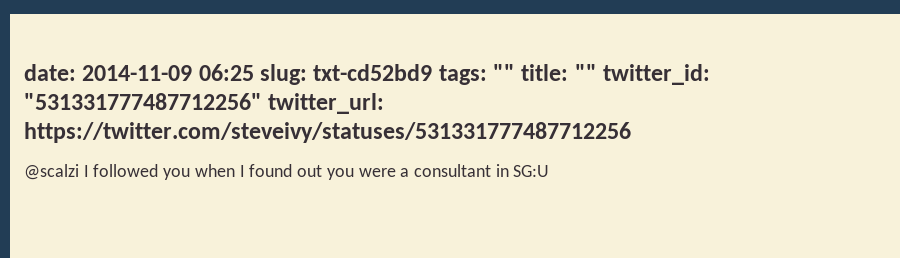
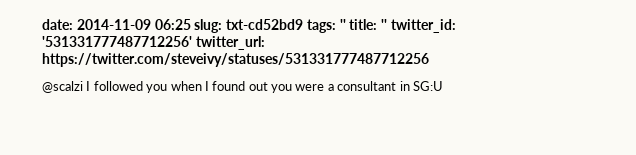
[493,64,711,85] [24,93,262,110] "" title: "" twitter_id: "531331777487712256" -> [339,19,457,33] [42,36,192,47] '' title: '' twitter_id: '531331777487712256'

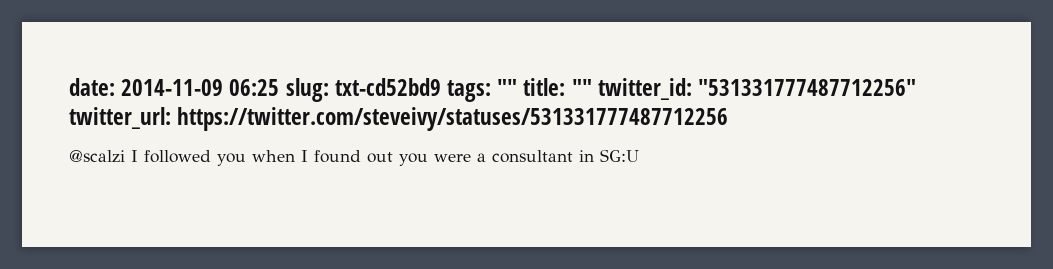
[339,19,457,33] [42,36,192,47] '' title: '' twitter_id: '531331777487712256' -> [497,78,917,100] "" title: "" twitter_id: "531331777487712256"

